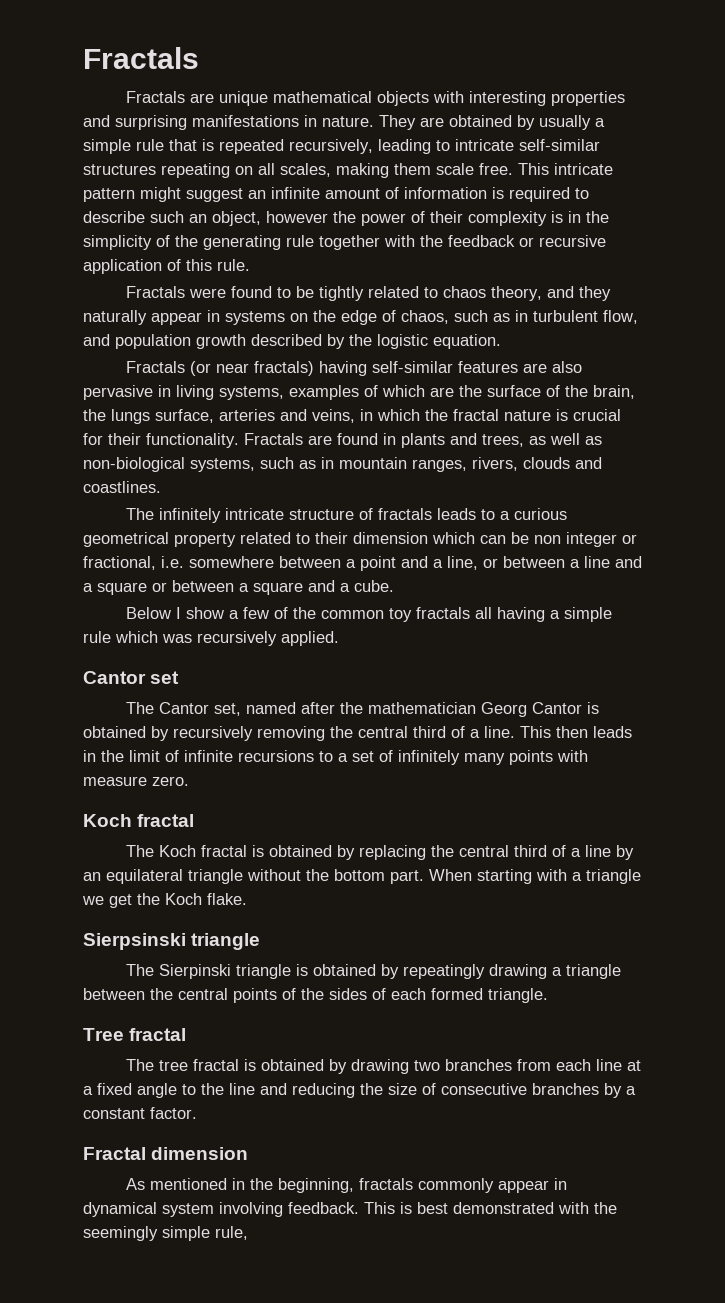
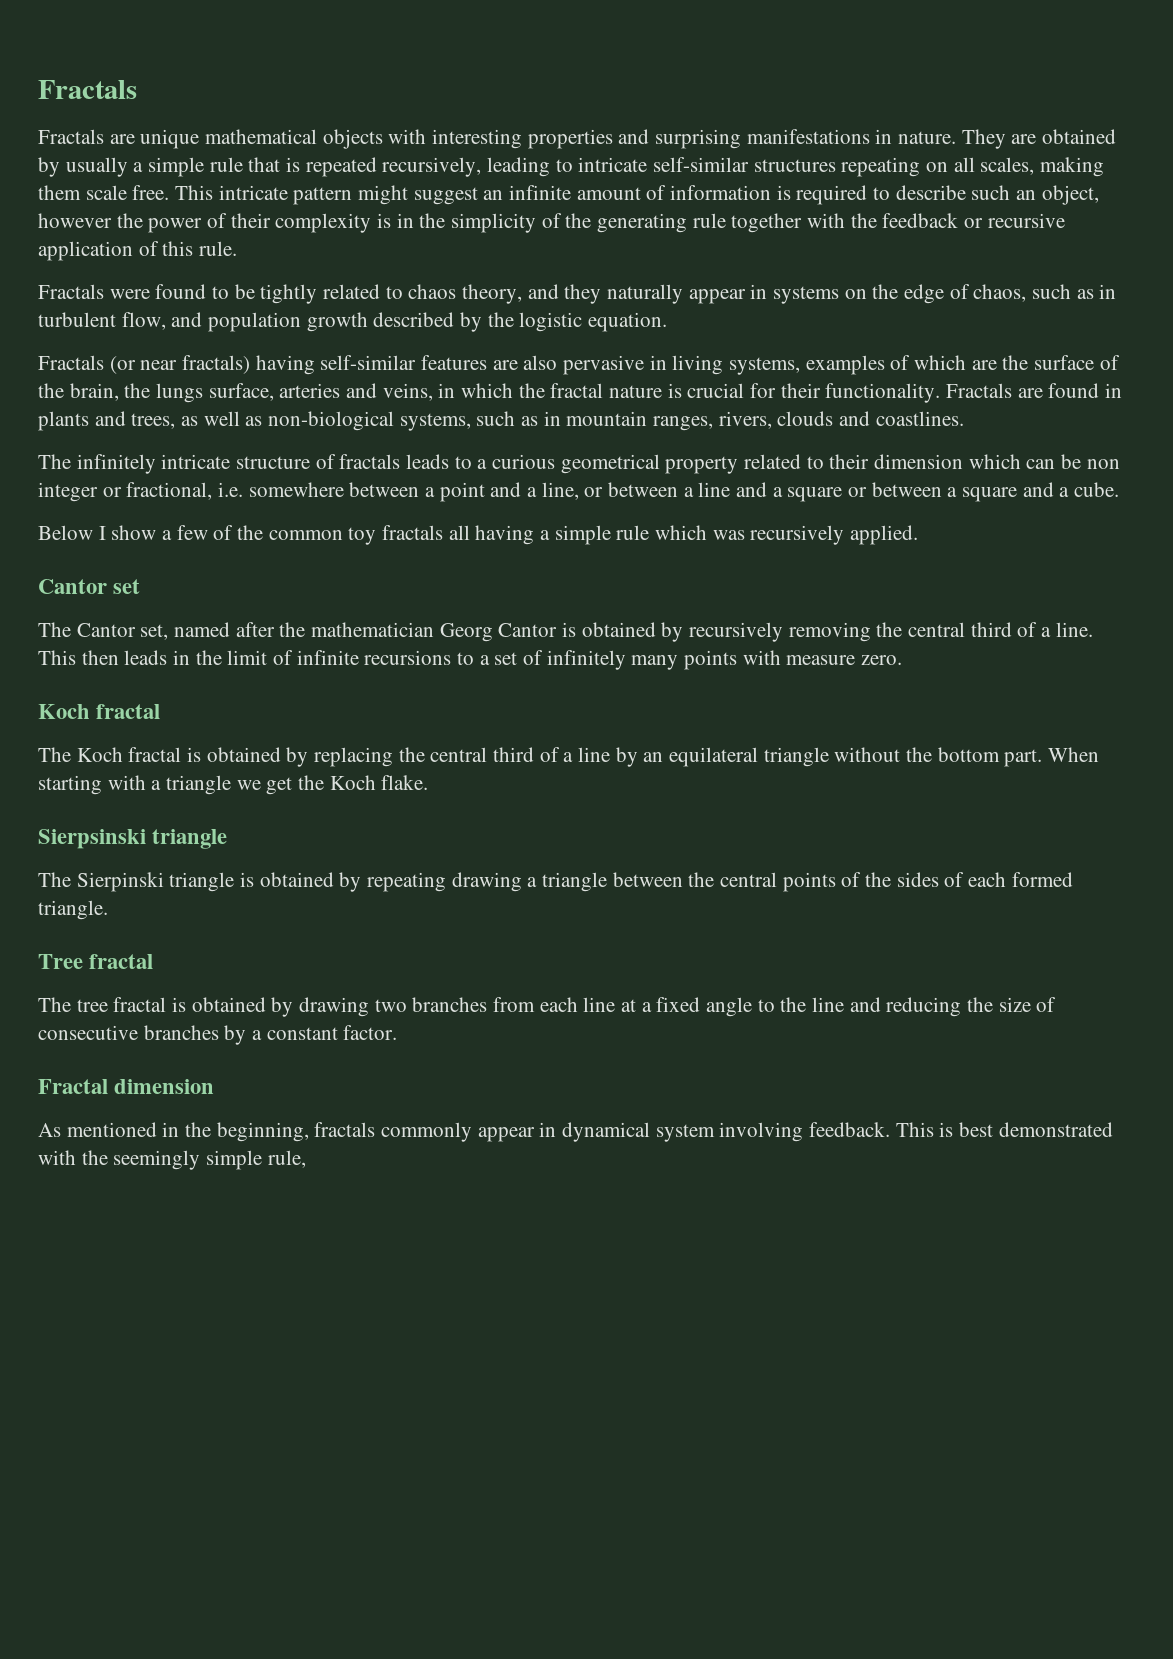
[402,964,485,979] repeatingly -> [367,872,447,892] repeating

